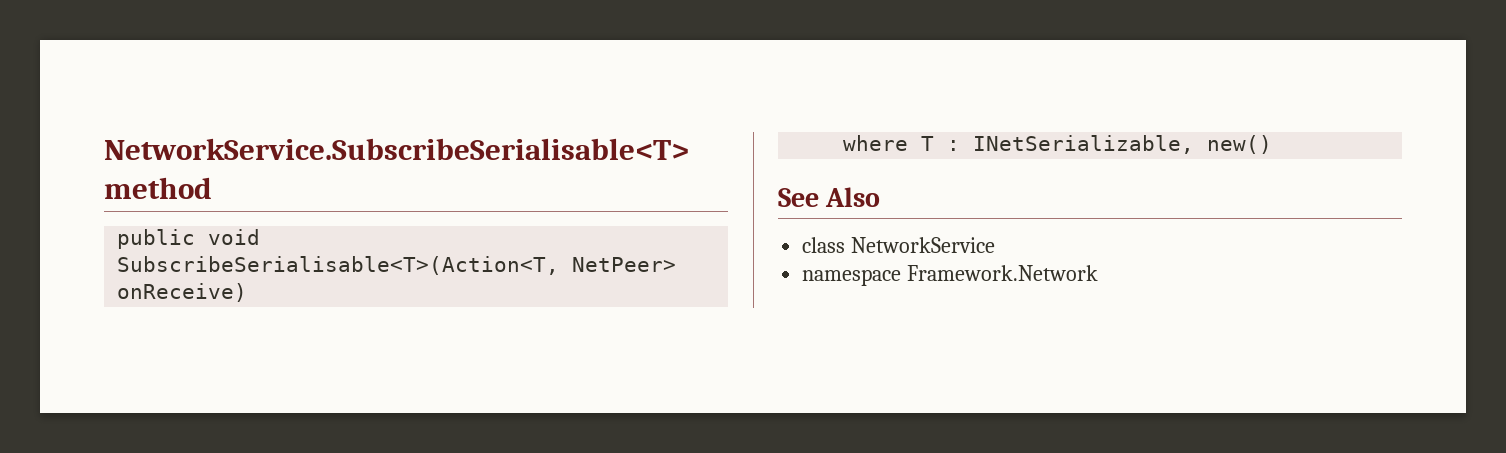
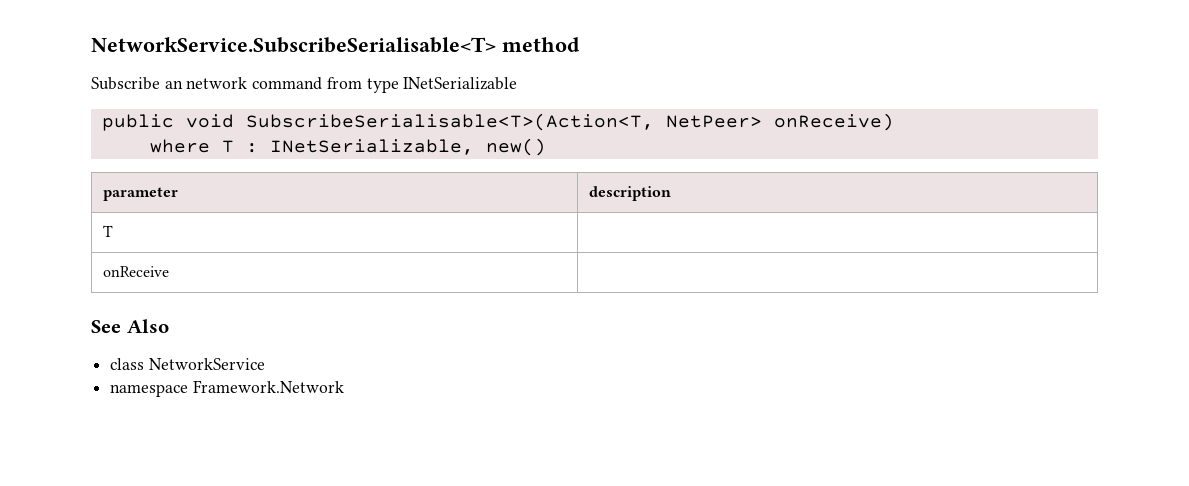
(212, 188) none -> [91,77,518,93] // Subscribe an network command from type INetSerializable
(1273, 144) none -> [103,187,179,201] [589,186,672,201] [103,225,114,237] [103,266,170,277] // parameter | description // T | // onReceive |

